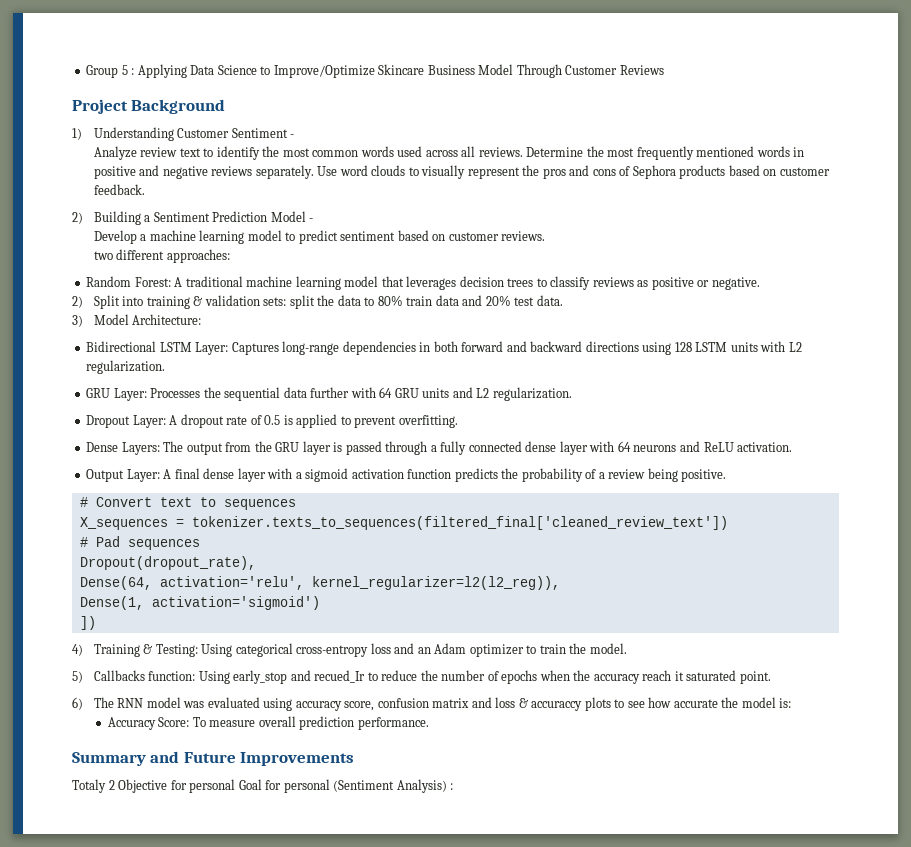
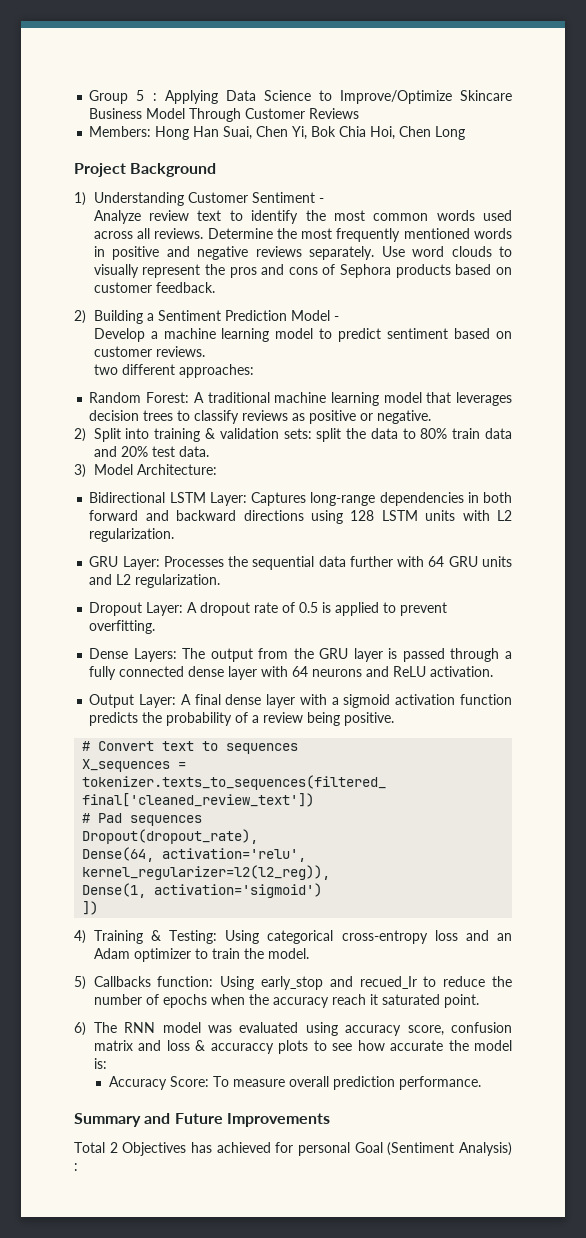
(664, 70) none -> [89,126,466,140] // Members: Hong Han Suai, Chen Yi, Bok Chia Hoi, Chen Long
[72,779,168,793] Totaly 2 Objective -> [74,1142,271,1156] Total 2 Objectives has achieved
[265,779,330,793] for personal -> (383, 1147) none

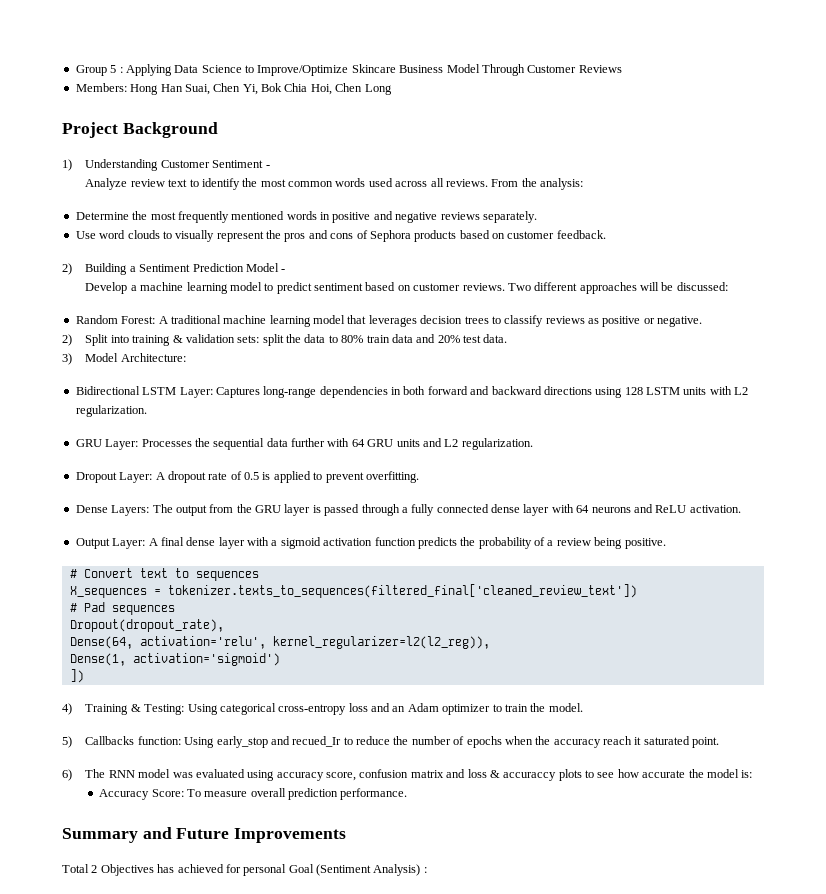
(204, 233) none -> [491,178,584,190] From the analysis: //
(375, 253) none -> (537, 217) //
[93,364,254,378] // two different approaches: -> [507,282,728,294] Two different approaches will be discussed:

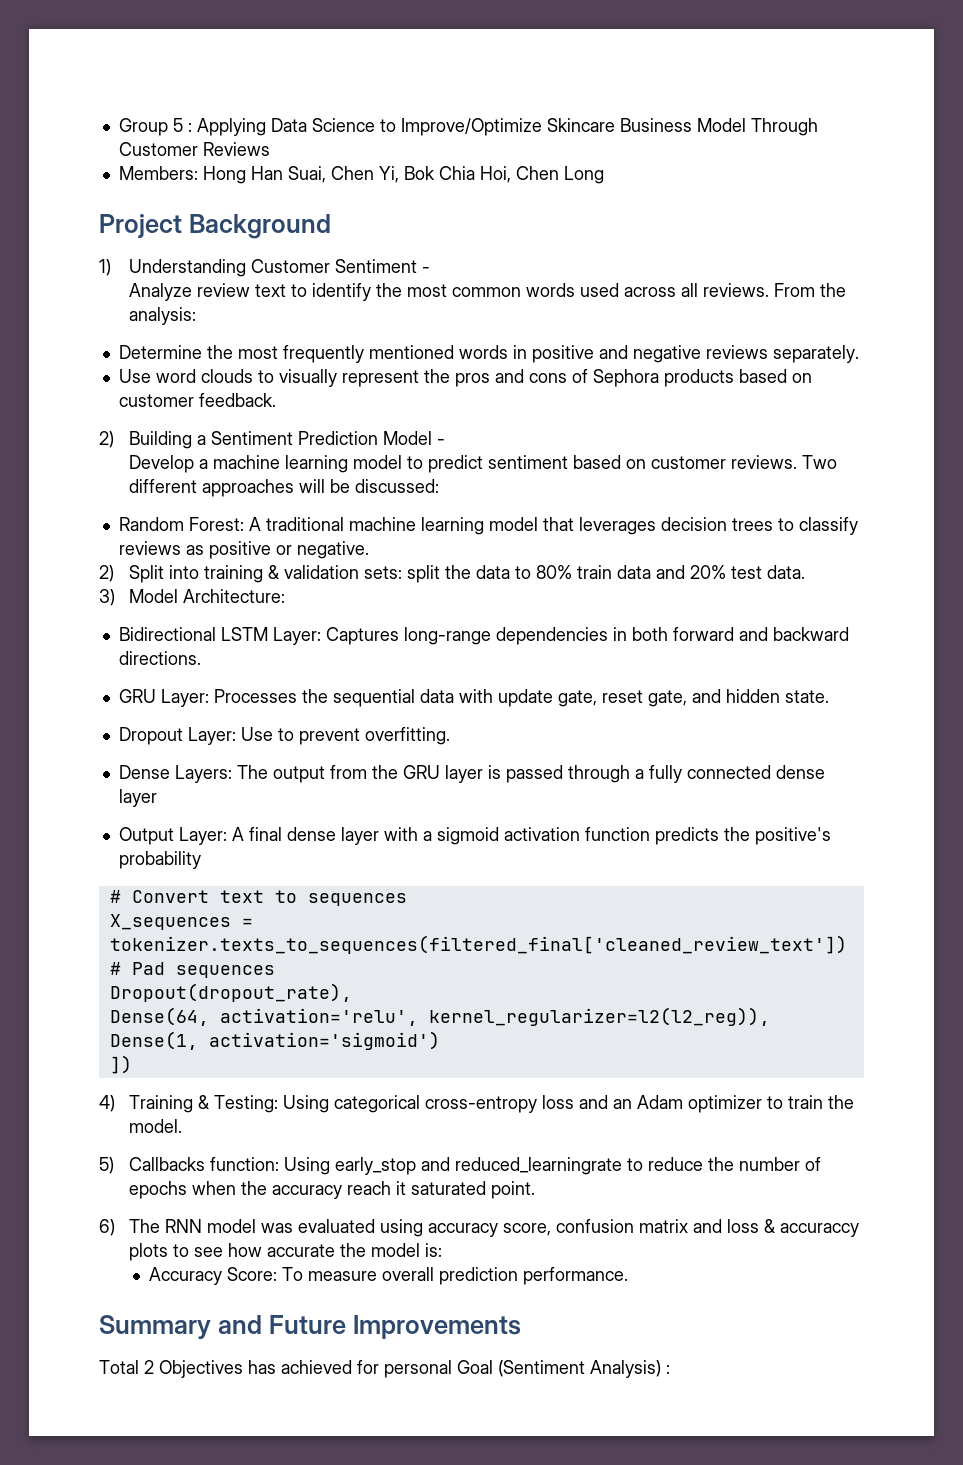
[543,386,749,398] [75,405,147,417] directions using 128 LSTM units with L2 regularization. -> [118,651,201,665] directions.
[291,438,533,450] [75,471,311,483] further with 64 GRU units and L2 regularization. // Dropout Layer: A dropout rate of 0.5 is applied -> [458,689,829,707] [118,727,273,745] with update gate, reset gate, and hidden state. // Dropout Layer: Use
[551,504,741,513] with 64 neurons and ReLU activation. -> (157, 798) none
(476, 541) none -> [754,827,831,845] positive's
[534,537,666,549] of a review being positive. -> (201, 860) none
[292,736,342,747] recued_Ir -> [455,1157,623,1175] reduced_learningrate

